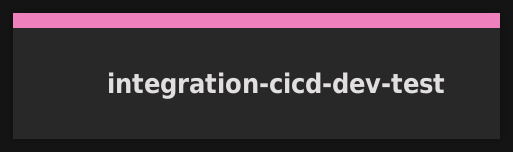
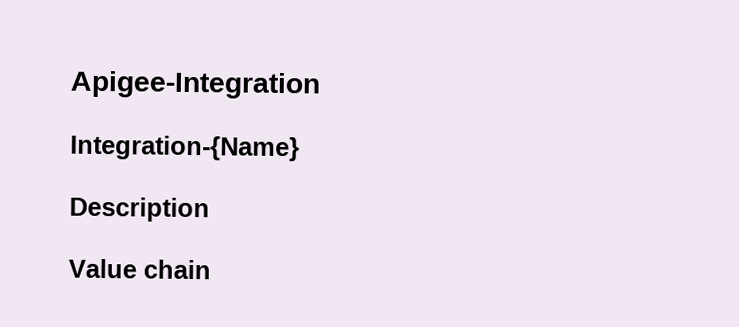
[107,72,445,99] integration-cicd-dev-test -> [70,70,321,100] [70,134,300,162] [69,196,210,223] [68,258,211,280] Apigee-Integration // Integration-{Name} // Description // Value chain

